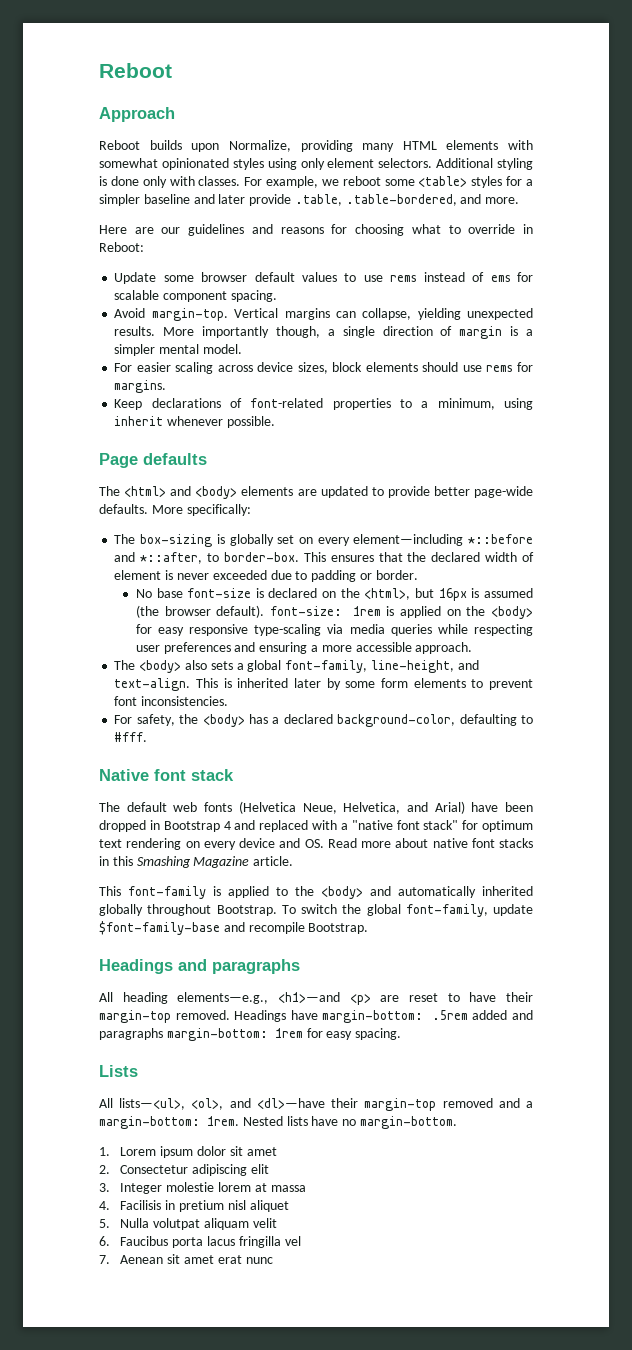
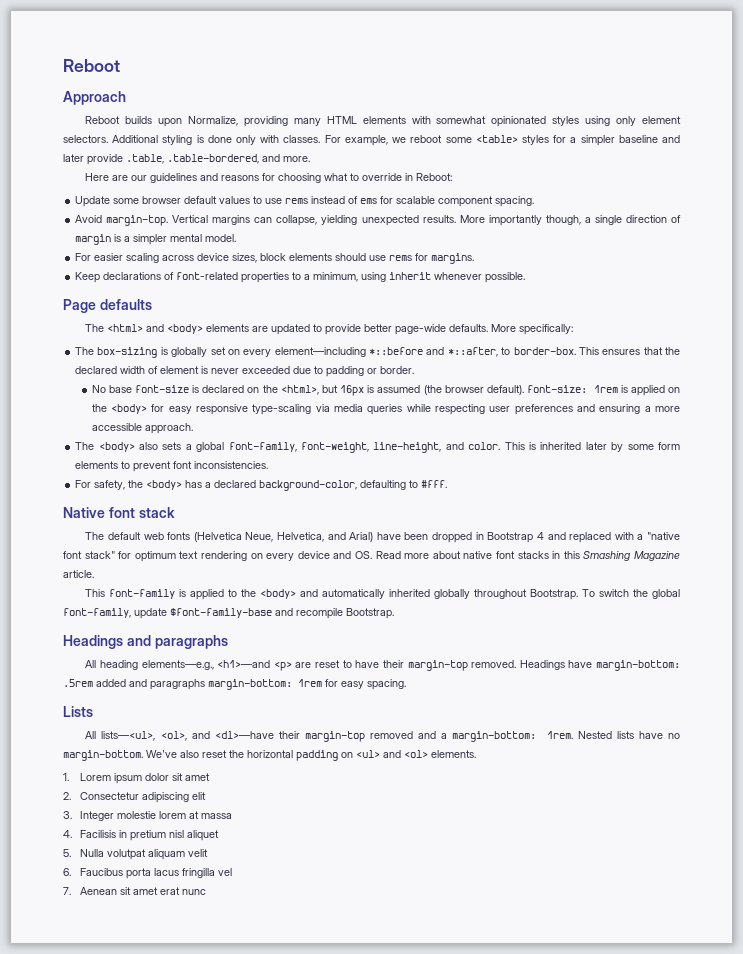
(368, 666) none -> [300,442,369,453] font-weight,
[114,678,191,691] text-align. -> [468,442,501,450] color.
(457, 1122) none -> [146,750,476,761] We've also reset the horizontal padding on <ul> and <ol> elements.

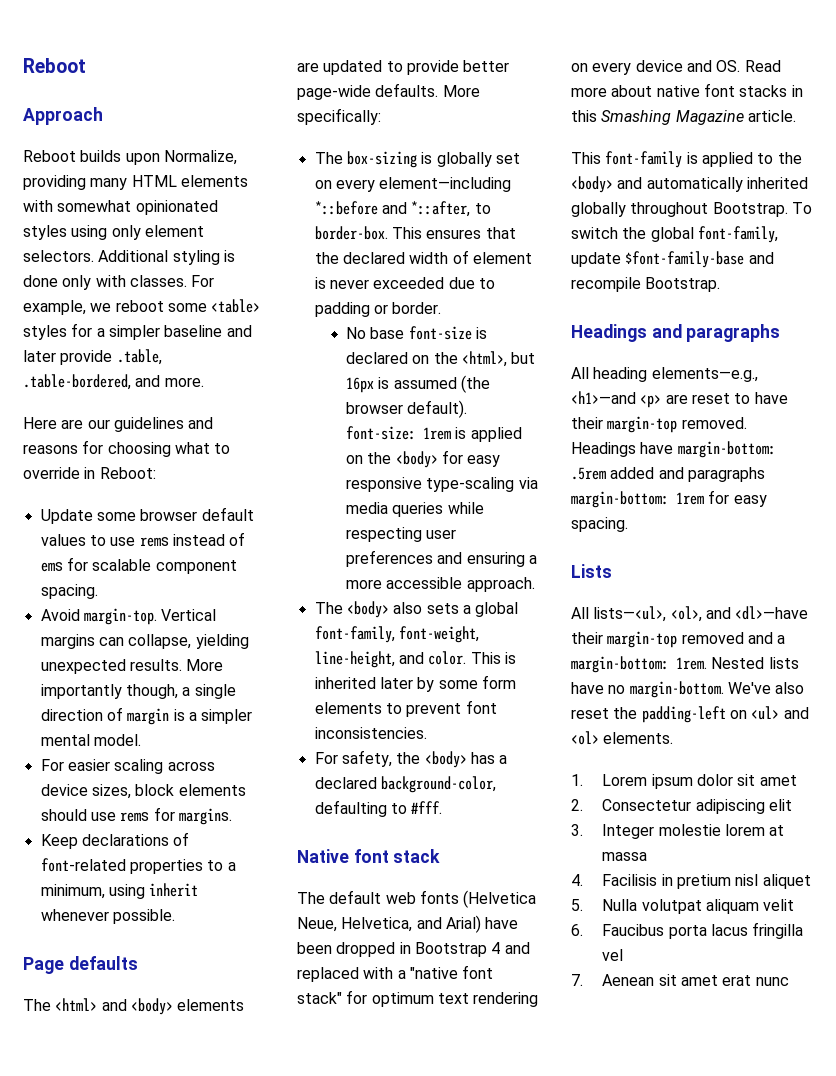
[247,750,338,761] horizontal padding -> [641,706,726,723] padding-left

